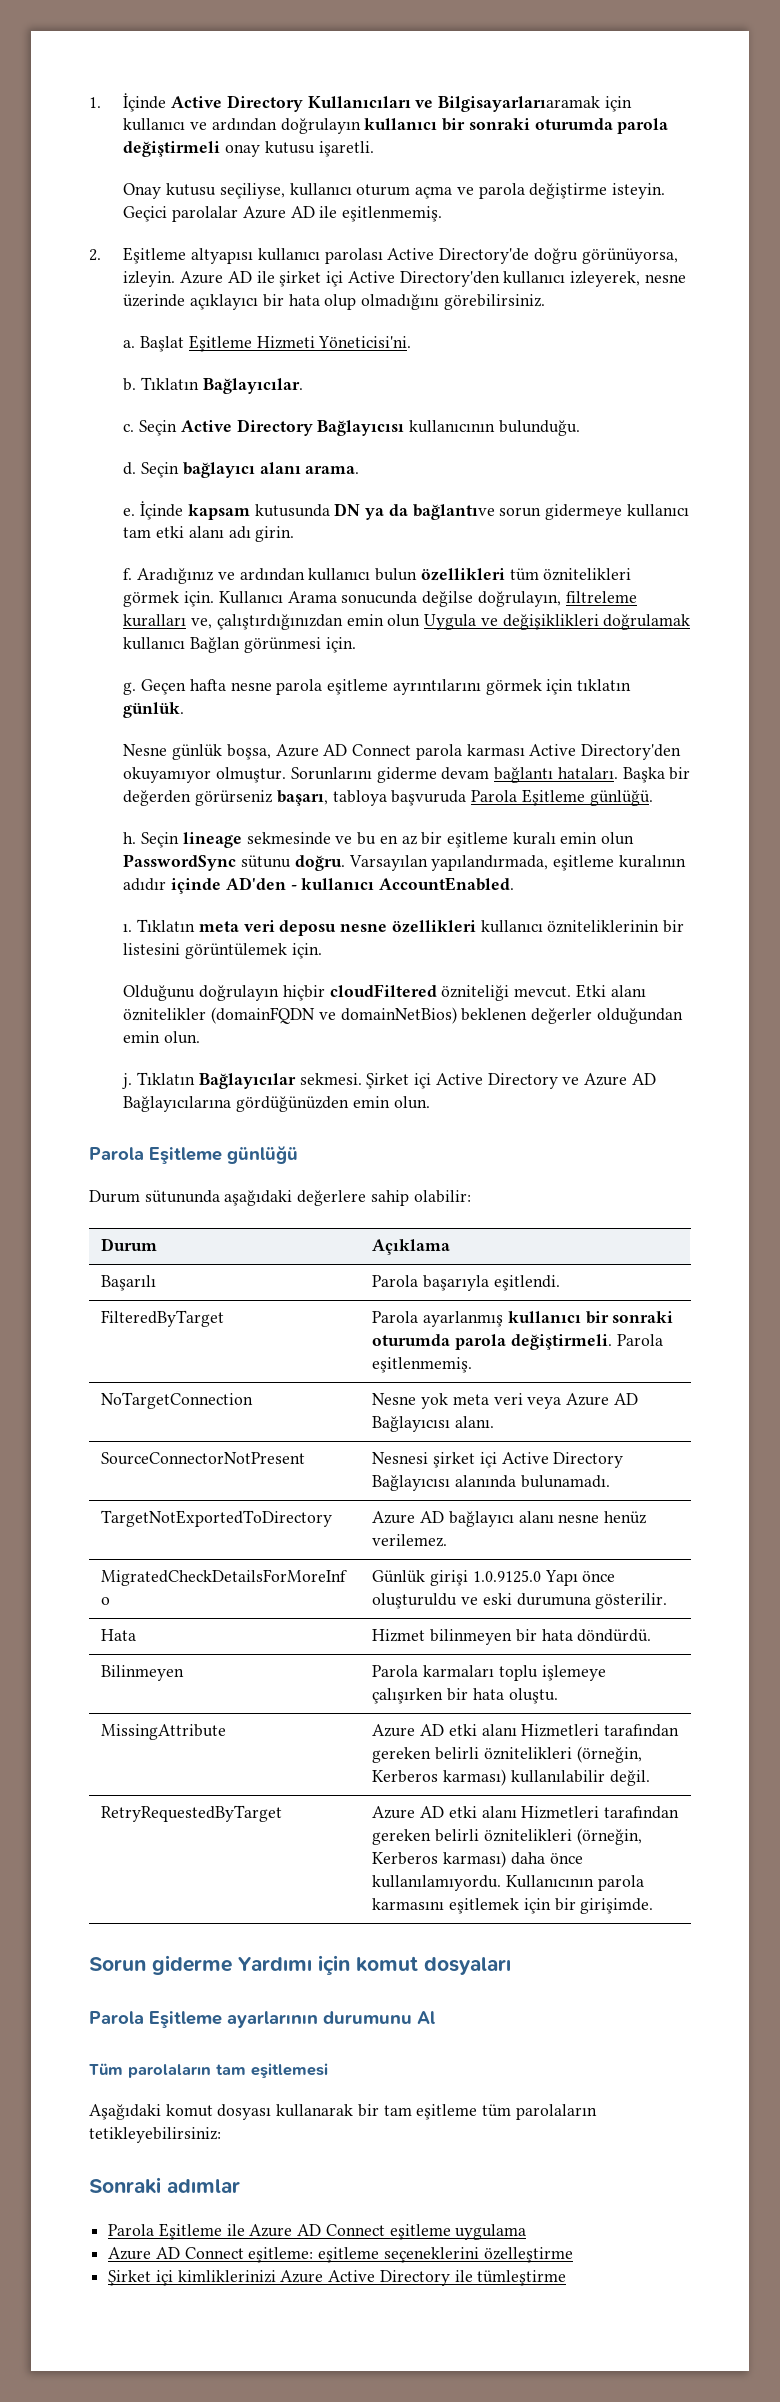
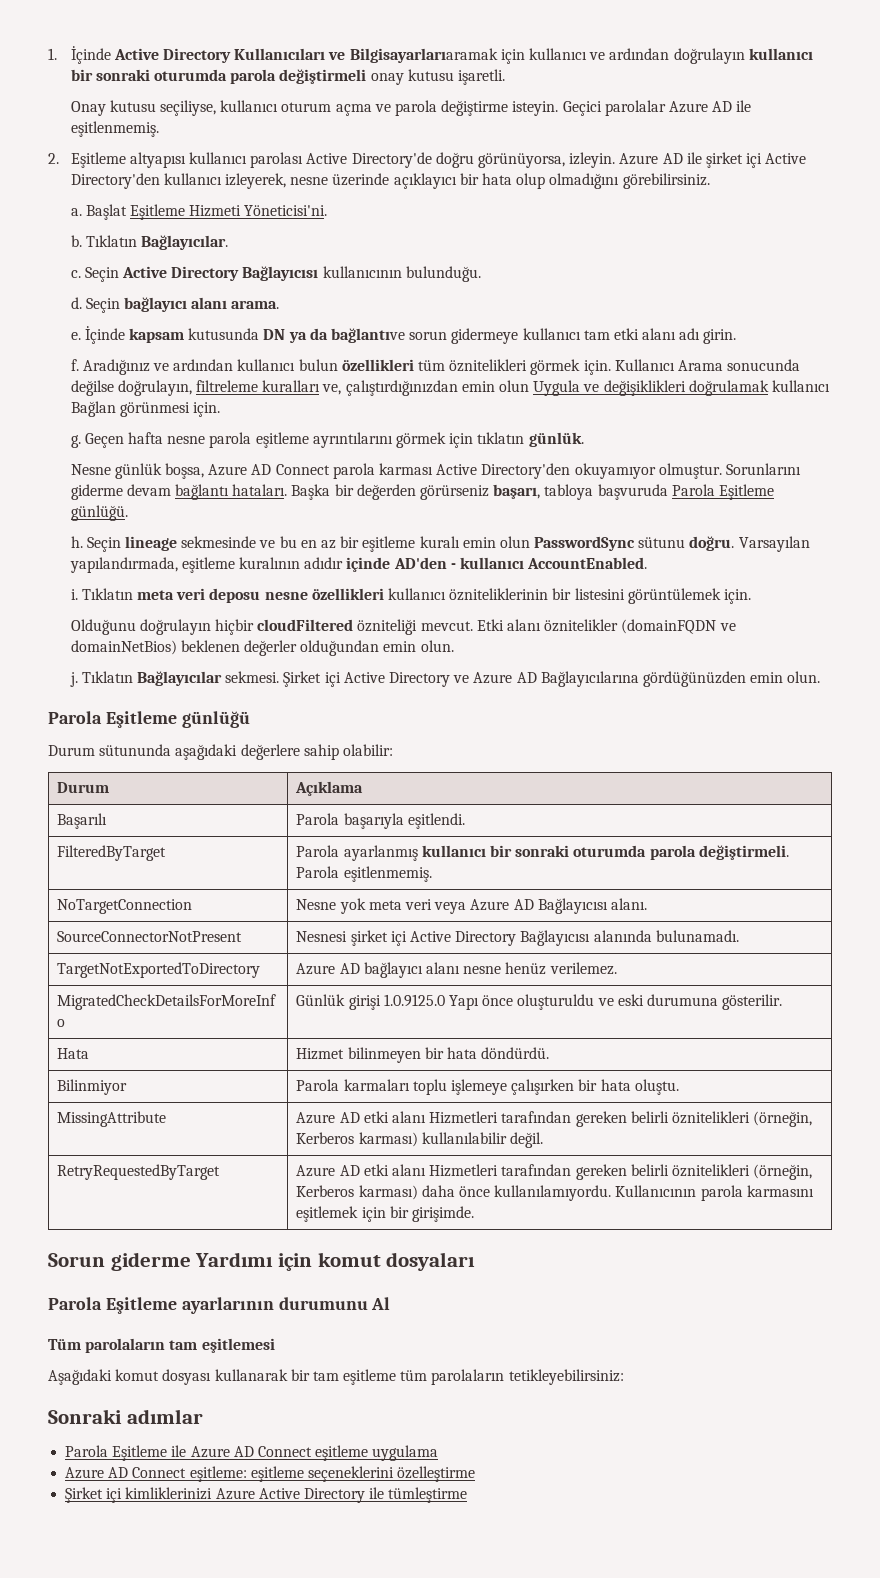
[123,924,133,932] ı. -> [70,589,78,600] i.
[101,1665,185,1681] Bilinmeyen -> [57,1079,128,1095] Bilinmiyor

